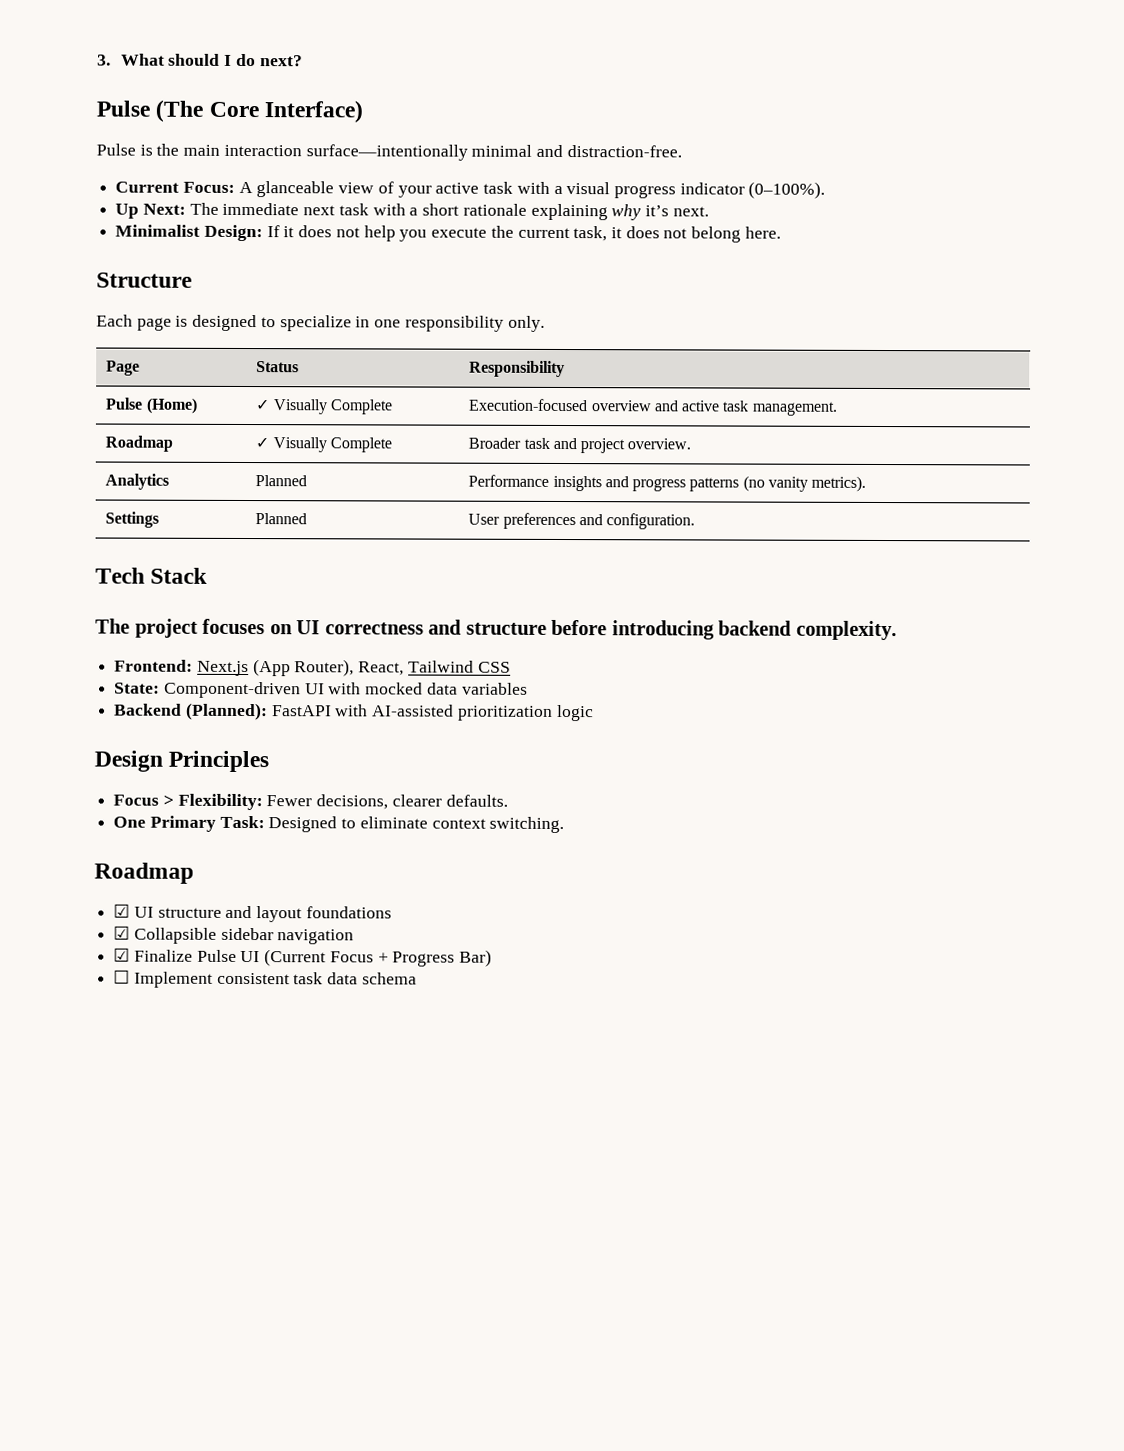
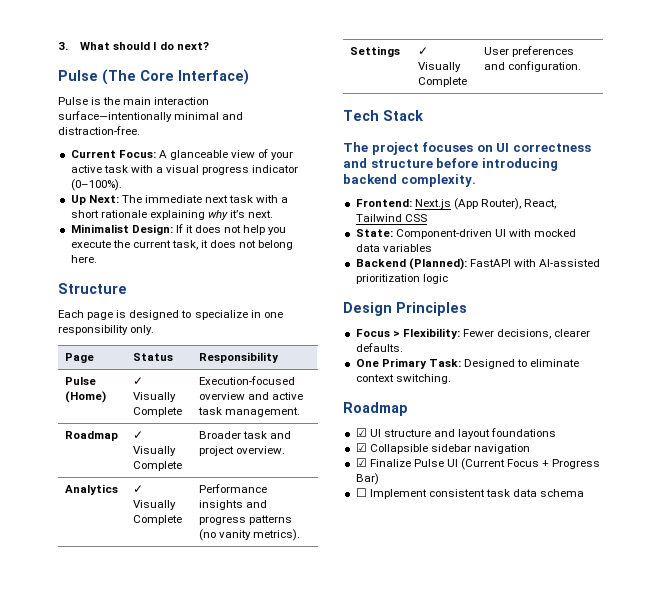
[255,475,308,487] Planned -> [132,485,143,493] [132,500,176,510] [132,515,182,525] ✓ Visually Complete
[255,513,308,525] Planned -> [417,47,428,55] [417,62,461,72] [417,77,467,87] ✓ Visually Complete

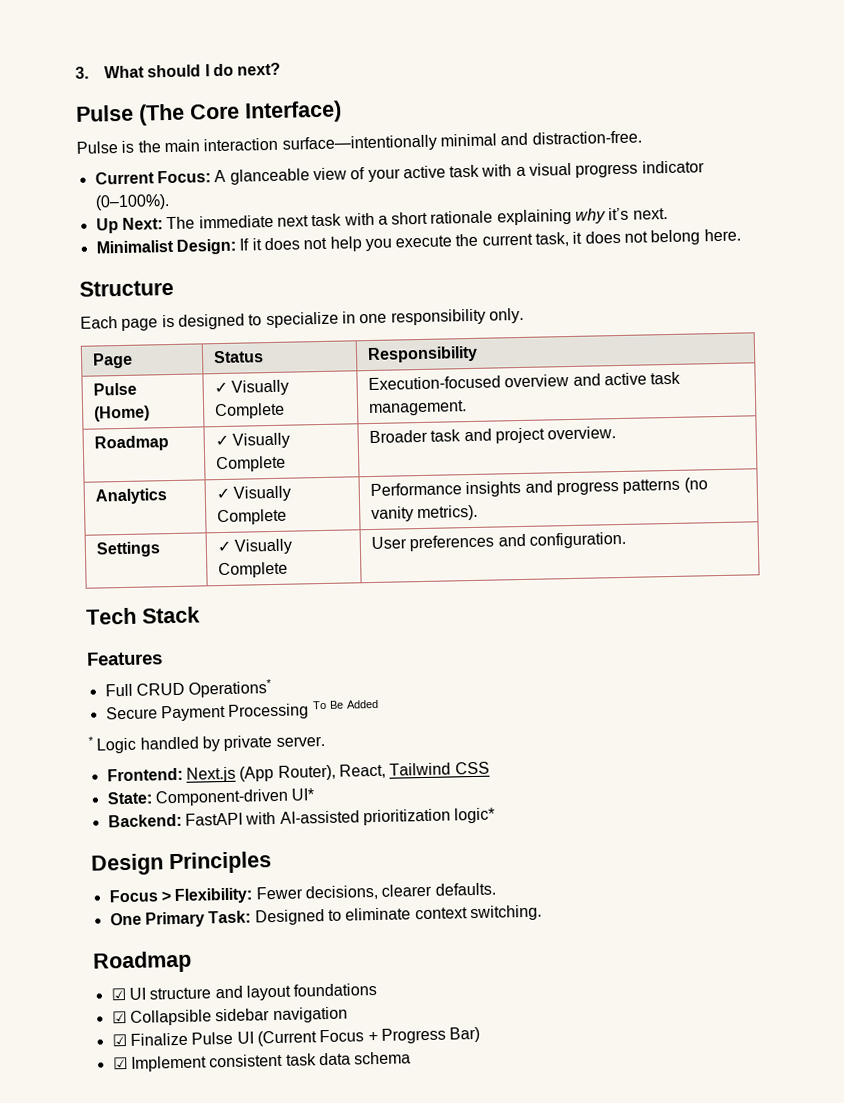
[343,142,591,155] [343,158,558,171] [343,174,476,187] The project focuses on UI correctness and structure before introducing backend complexity. -> [86,651,163,666] [104,679,273,698] [105,699,380,722] [88,735,325,754] Features // Full CRUD Operations* // Secure Payment Processing To Be Added // * Logic handled by private server.
[494,229,577,237] [355,244,432,252] [355,258,467,270] UI with mocked data variables // Backend (Planned): -> [291,788,315,801] [107,813,182,828] UI* // Backend:
[422,274,448,284] logic -> [454,807,496,824] logic*
[355,488,367,497] ☐ -> [112,1057,128,1070] ☑

